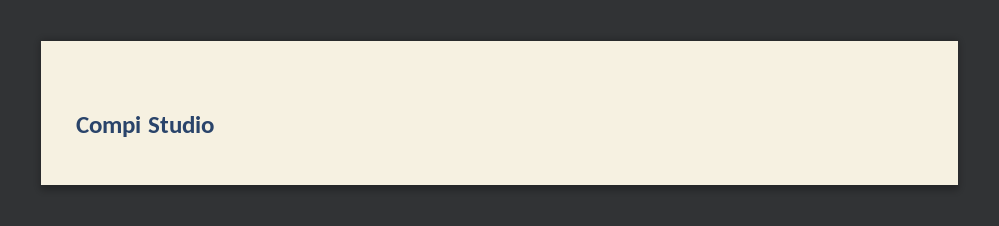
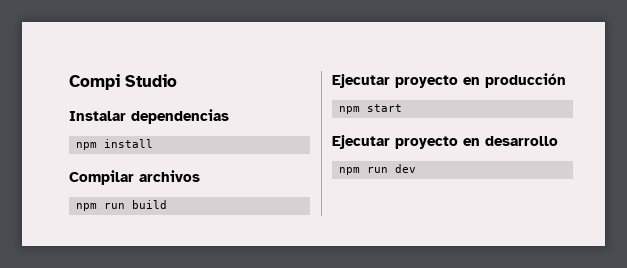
(214, 124) none -> [69,109,229,124] [75,139,153,150] [69,170,200,185] [75,200,167,211] [332,73,566,88] [338,104,402,114] [332,135,558,149] [338,164,416,175] // Instalar dependencias // npm install // Compilar archivos // npm run build // Ejecutar proyecto en producción // npm start // Ejecutar proyecto en desarrollo // npm run dev

